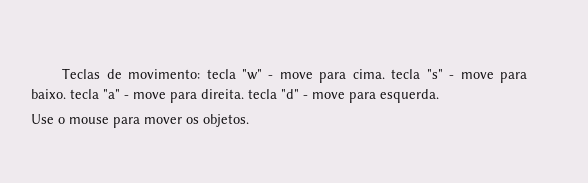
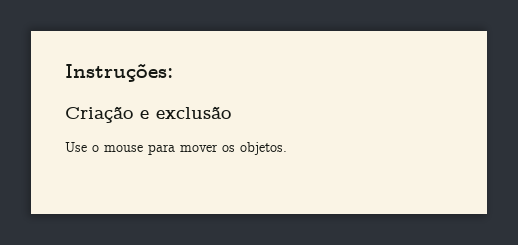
[62,68,527,83] [31,89,439,103] Teclas de movimento: tecla "w" - move para cima. tecla "s" - move para baixo. tecla "a" - move para direita. tecla "d" - move para esquerda. -> [65,63,173,82] [65,106,231,123] Instruções: // Criação e exclusão

